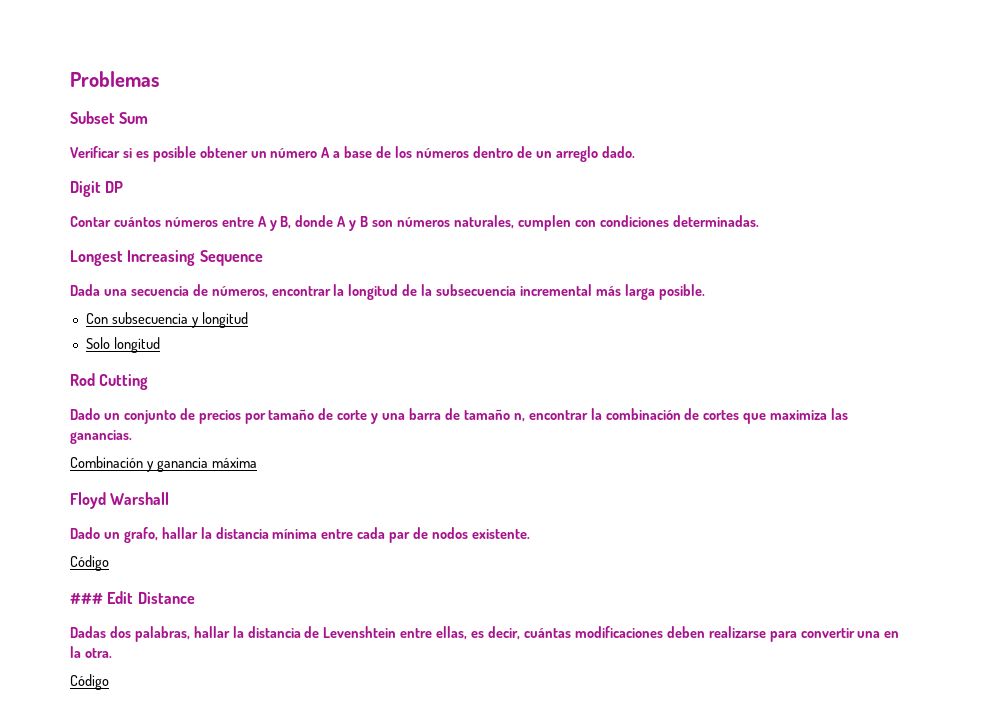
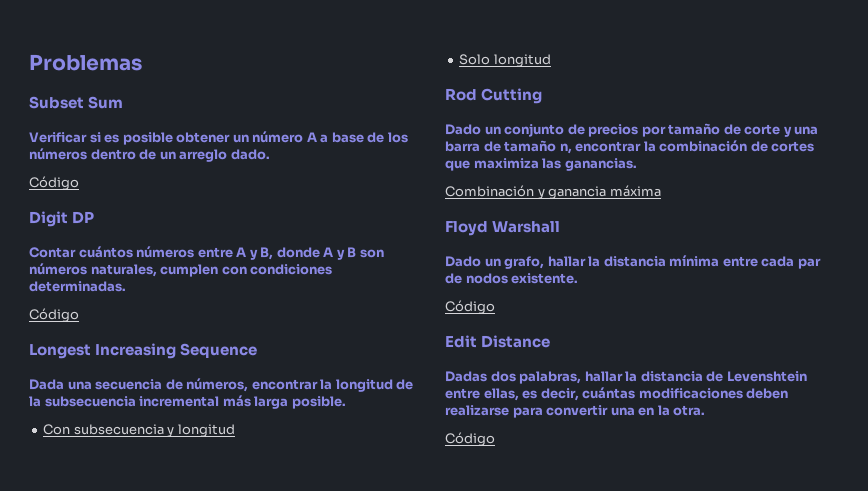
(635, 152) none -> [29,176,79,190] // Código
(759, 221) none -> [29,308,79,322] // Código
[70,593,103,604] ### -> (495, 307) none

